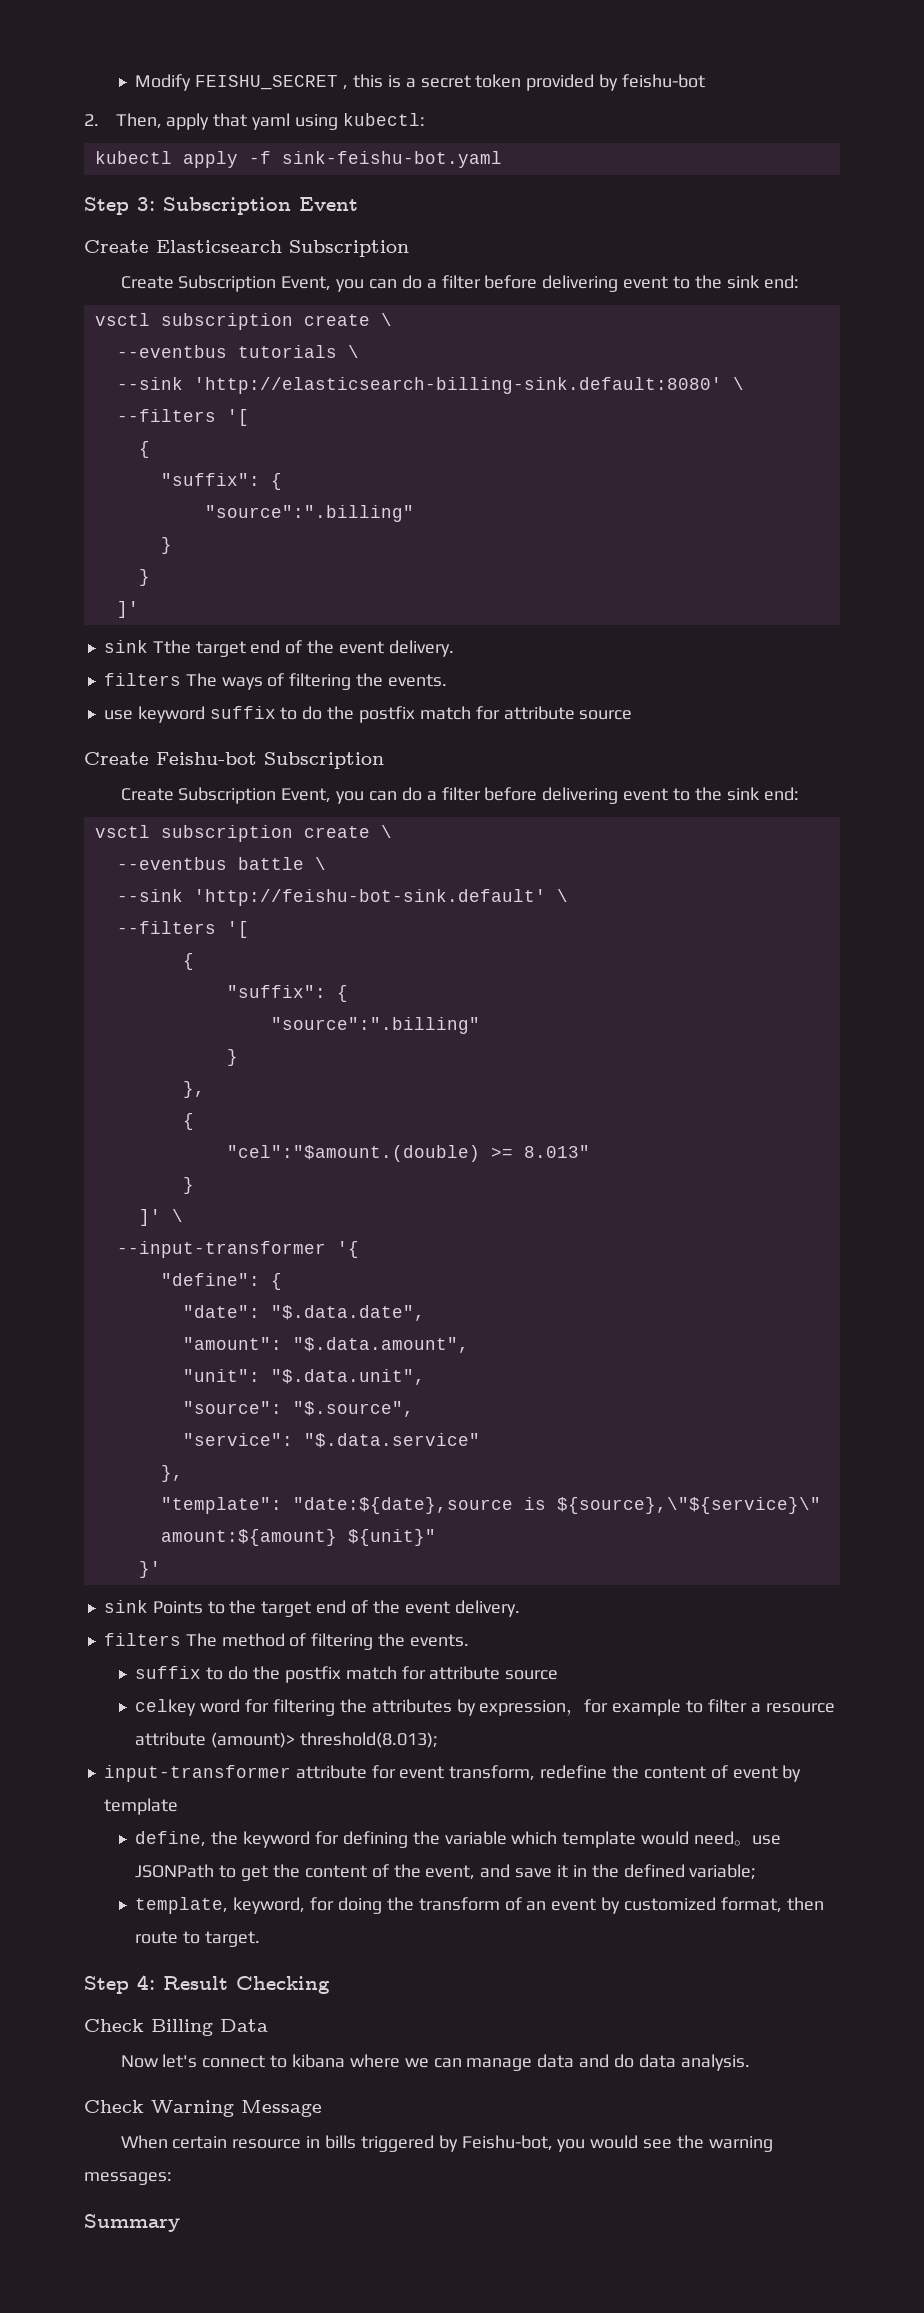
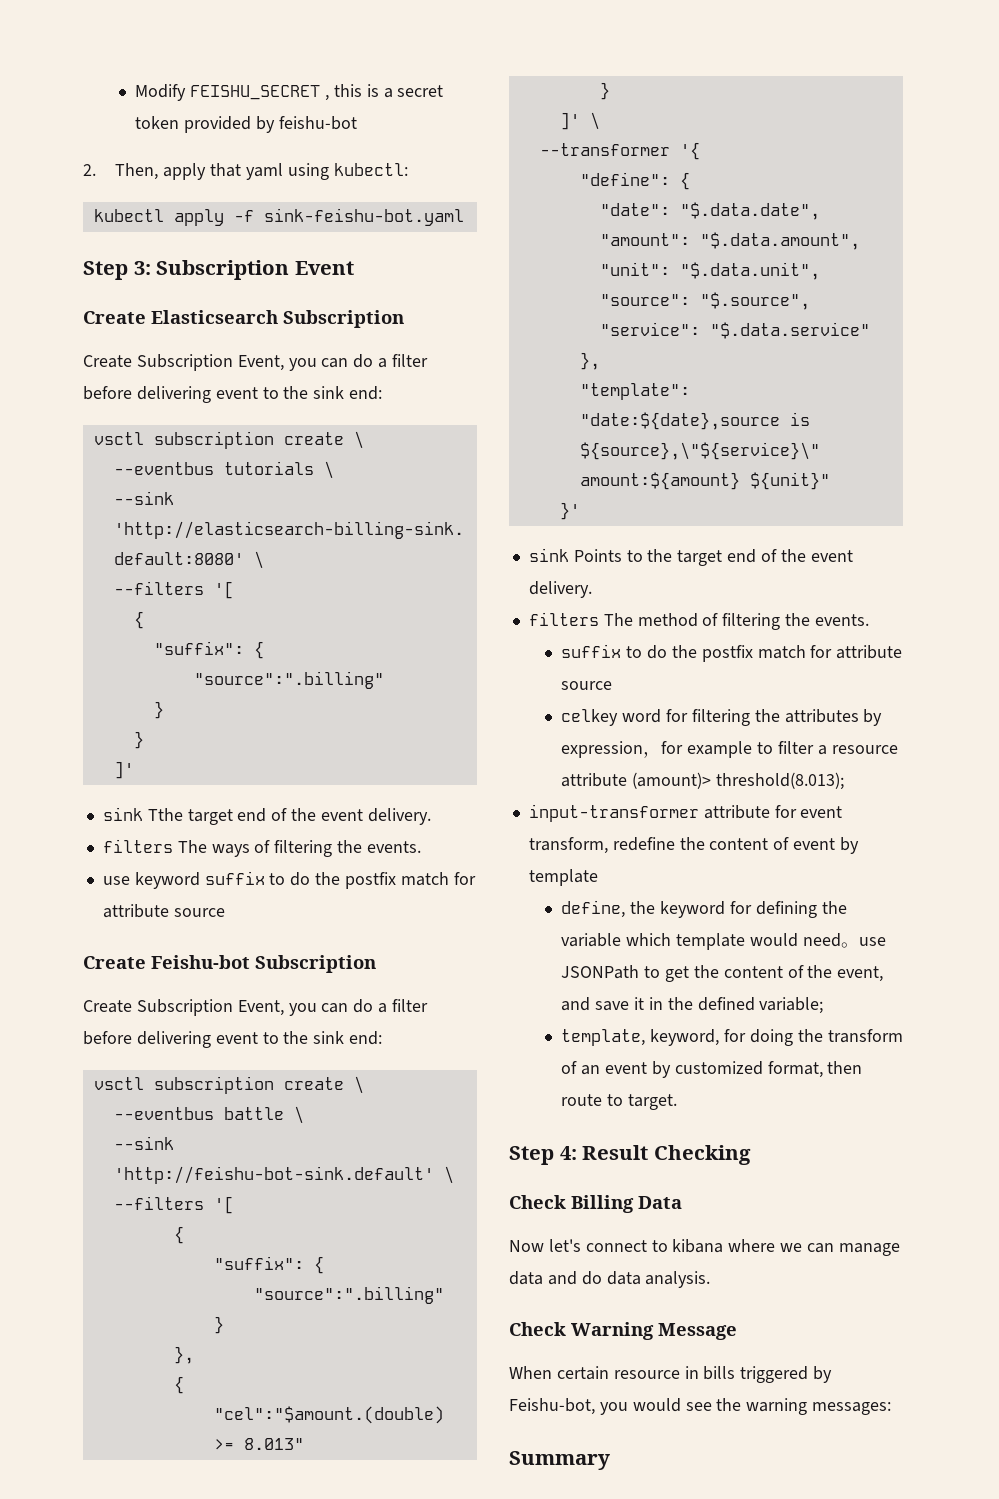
[116,1241,326,1258] --input-transformer -> [539,143,670,156] --transformer

